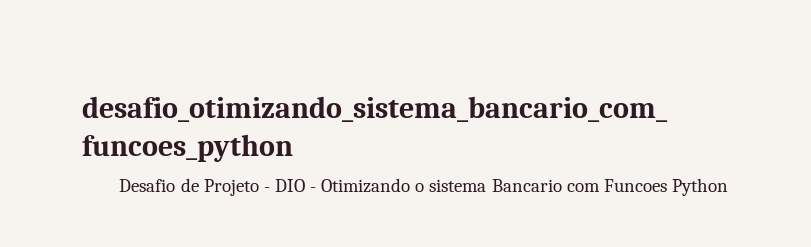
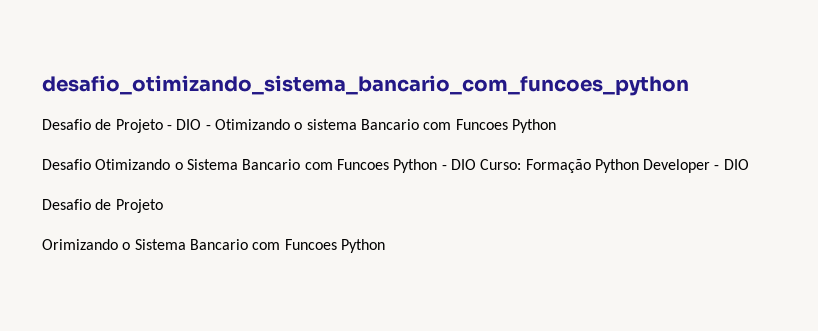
(728, 187) none -> [42,159,749,173] [42,199,163,213] [42,239,385,253] // Desafio Otimizando o Sistema Bancario com Funcoes Python - DIO Curso: Formação Python Developer - DIO // Desafio de Projeto // Orimizando o Sistema Bancario com Funcoes Python

